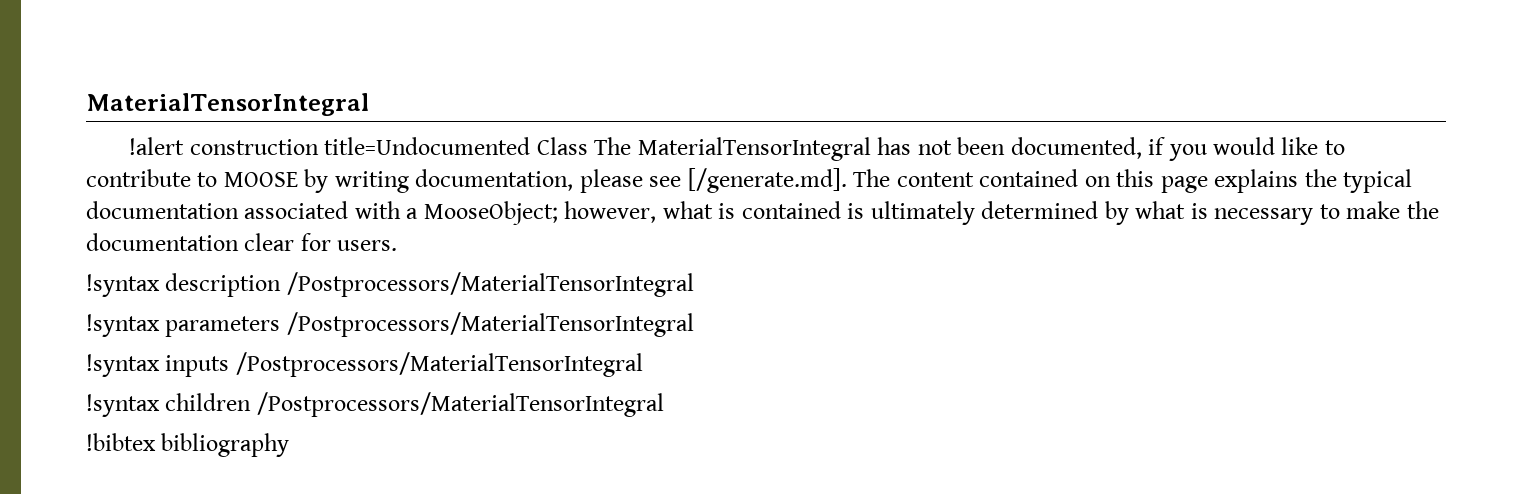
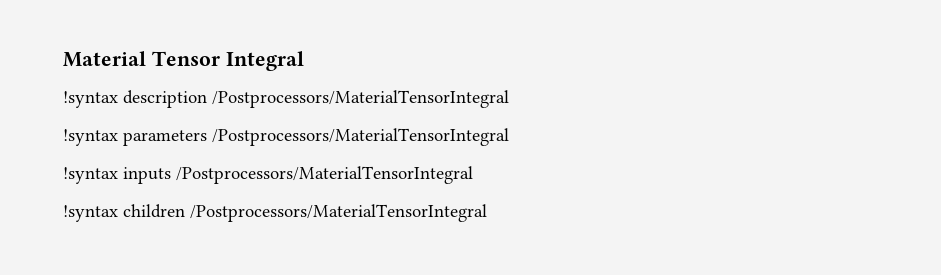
[86,93,369,116] [129,137,1345,161] [86,168,1413,193] [86,201,1439,225] [86,233,398,251] MaterialTensorIntegral // !alert construction title=Undocumented Class The MaterialTensorIntegral has not been documented, if you would like to contribute to MOOSE by writing documentation, please see [/generate.md]. The content contained on this page explains the typical documentation associated with a MooseObject; however, what is contained is ultimately determined by what is necessary to make the documentation clear for users. -> [63,51,304,71] Material Tensor Integral
[86,433,290,457] // !bibtex bibliography -> (487, 213) none

